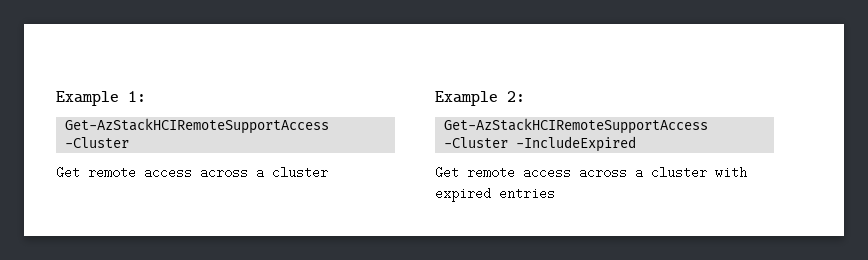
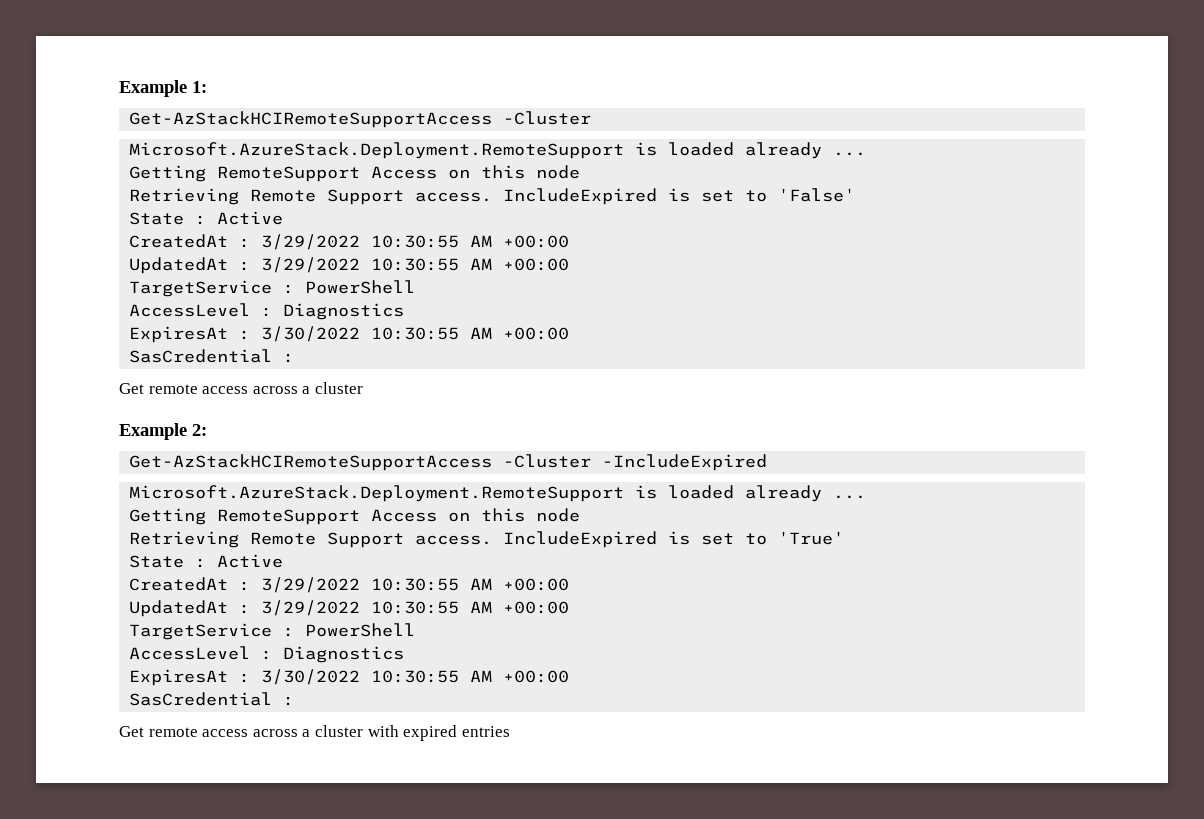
(130, 142) none -> [129,142,867,159] [129,165,581,182] [129,188,856,205] [129,211,284,225] [129,234,570,250] [129,257,570,274] [129,280,416,297] [129,303,405,320] [129,326,570,343] [129,349,295,363] // Microsoft.AzureStack.Deployment.RemoteSupport is loaded already ... // Getting RemoteSupport Access on this node // Retrieving Remote Support access. IncludeExpired is set to 'False' // State : Active // CreatedAt : 3/29/2022 10:30:55 AM +00:00 // UpdatedAt : 3/29/2022 10:30:55 AM +00:00 // TargetService : PowerShell // AccessLevel : Diagnostics // ExpiresAt : 3/30/2022 10:30:55 AM +00:00 // SasCredential :
(637, 144) none -> [129,485,867,502] [129,508,581,525] [129,531,845,548] [129,554,284,568] [129,577,570,593] [129,600,570,617] [129,623,416,640] [129,646,405,663] [129,669,570,686] [129,692,295,706] // Microsoft.AzureStack.Deployment.RemoteSupport is loaded already ... // Getting RemoteSupport Access on this node // Retrieving Remote Support access. IncludeExpired is set to 'True' // State : Active // CreatedAt : 3/29/2022 10:30:55 AM +00:00 // UpdatedAt : 3/29/2022 10:30:55 AM +00:00 // TargetService : PowerShell // AccessLevel : Diagnostics // ExpiresAt : 3/30/2022 10:30:55 AM +00:00 // SasCredential :

